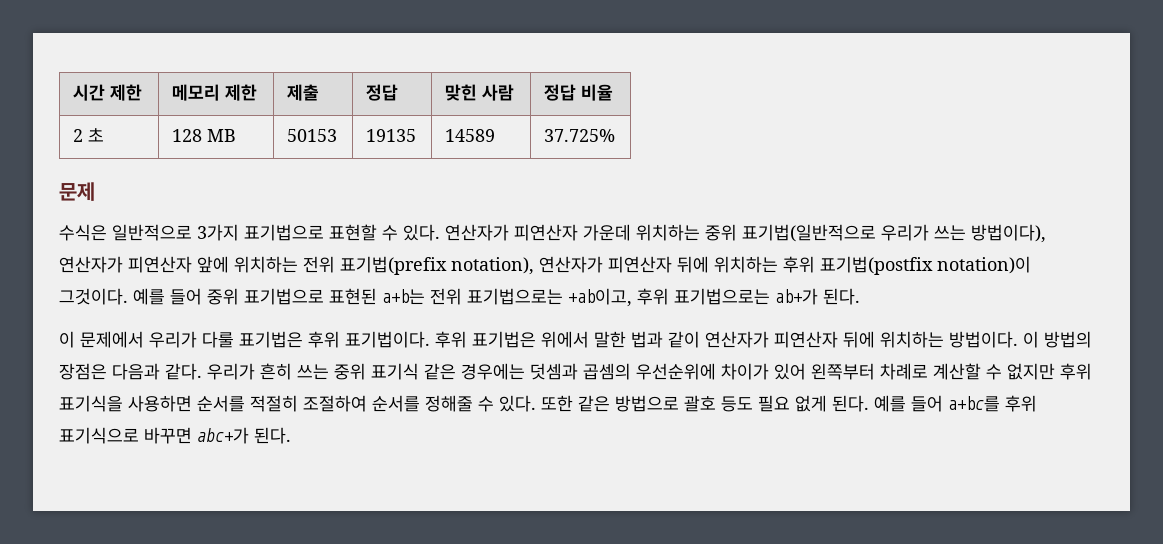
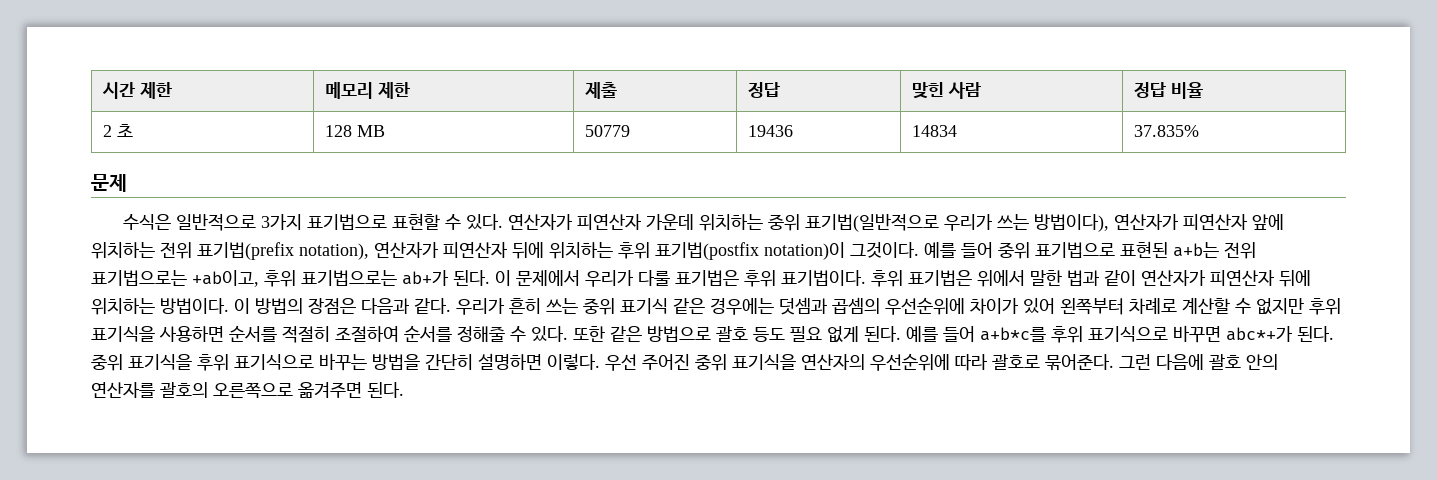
[286,129,337,142] [365,129,416,142] [444,129,495,142] [543,129,615,142] 50153 | 19135 | 14589 | 37.725% -> [585,125,631,137] [748,125,794,137] [912,125,958,137] [1134,125,1200,137] 50779 | 19436 | 14834 | 37.835%
(860, 296) // -> (490, 278) none
[948,396,1000,412] a+bc를 -> [980,327,1046,342] a+b*c를
[197,427,249,444] abc+가 -> [1226,326,1334,342] [91,353,1278,371] [91,382,362,399] abc*+가 된다. 중위 표기식을 후위 표기식으로 바꾸는 방법을 간단히 설명하면 이렇다. 우선 주어진 중위 표기식을 연산자의 우선순위에 따라 괄호로 묶어준다. 그런 다음에 괄호 안의 연산자를 괄호의 오른쪽으로 옮겨주면

